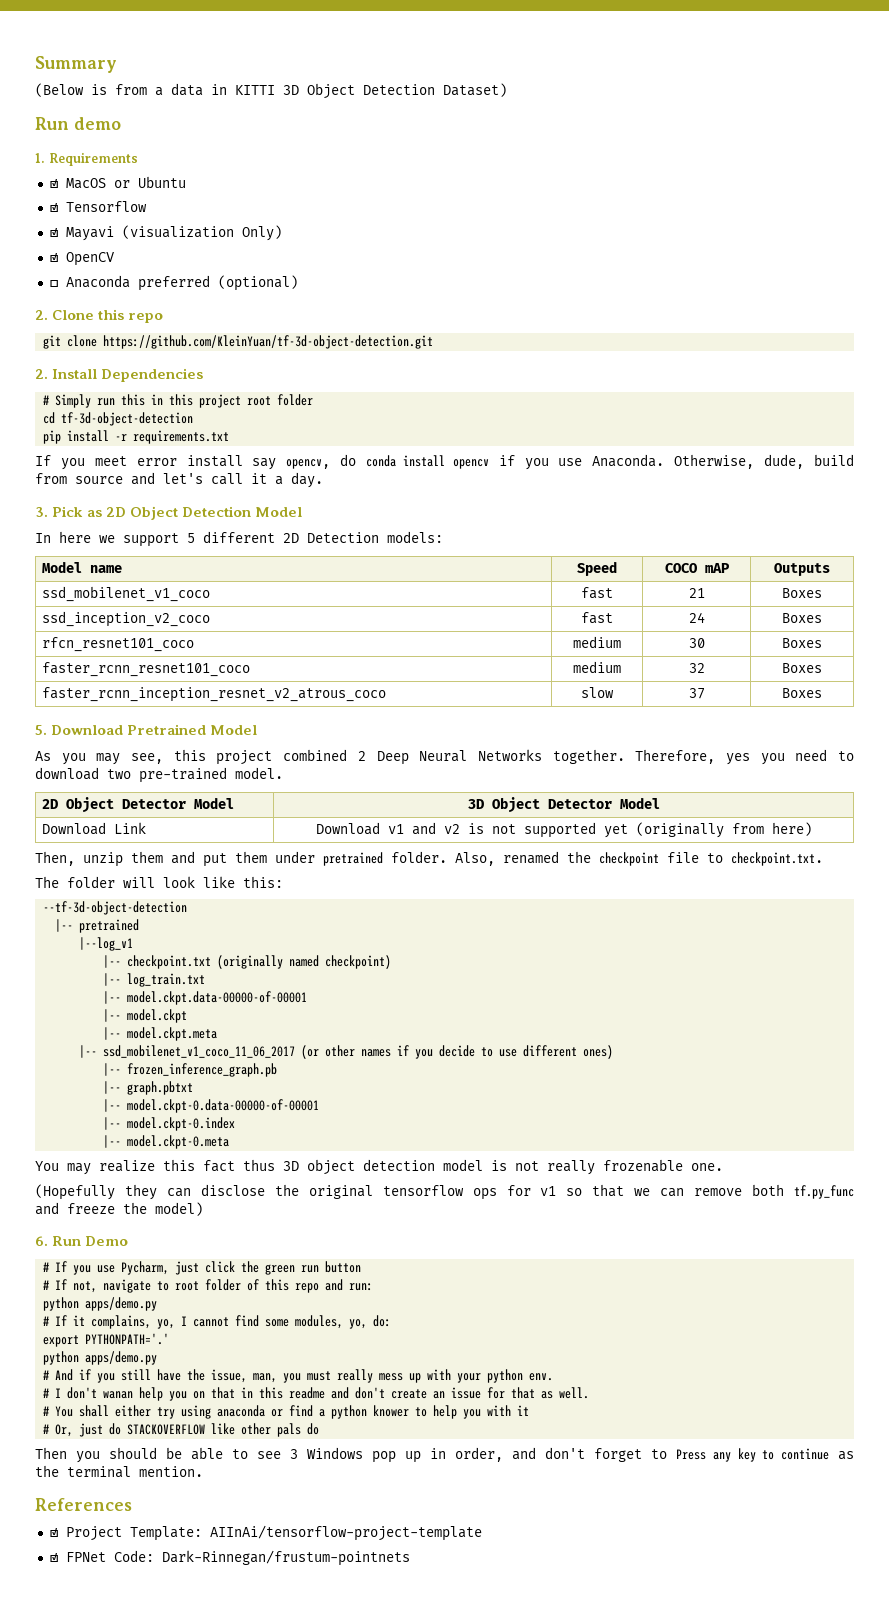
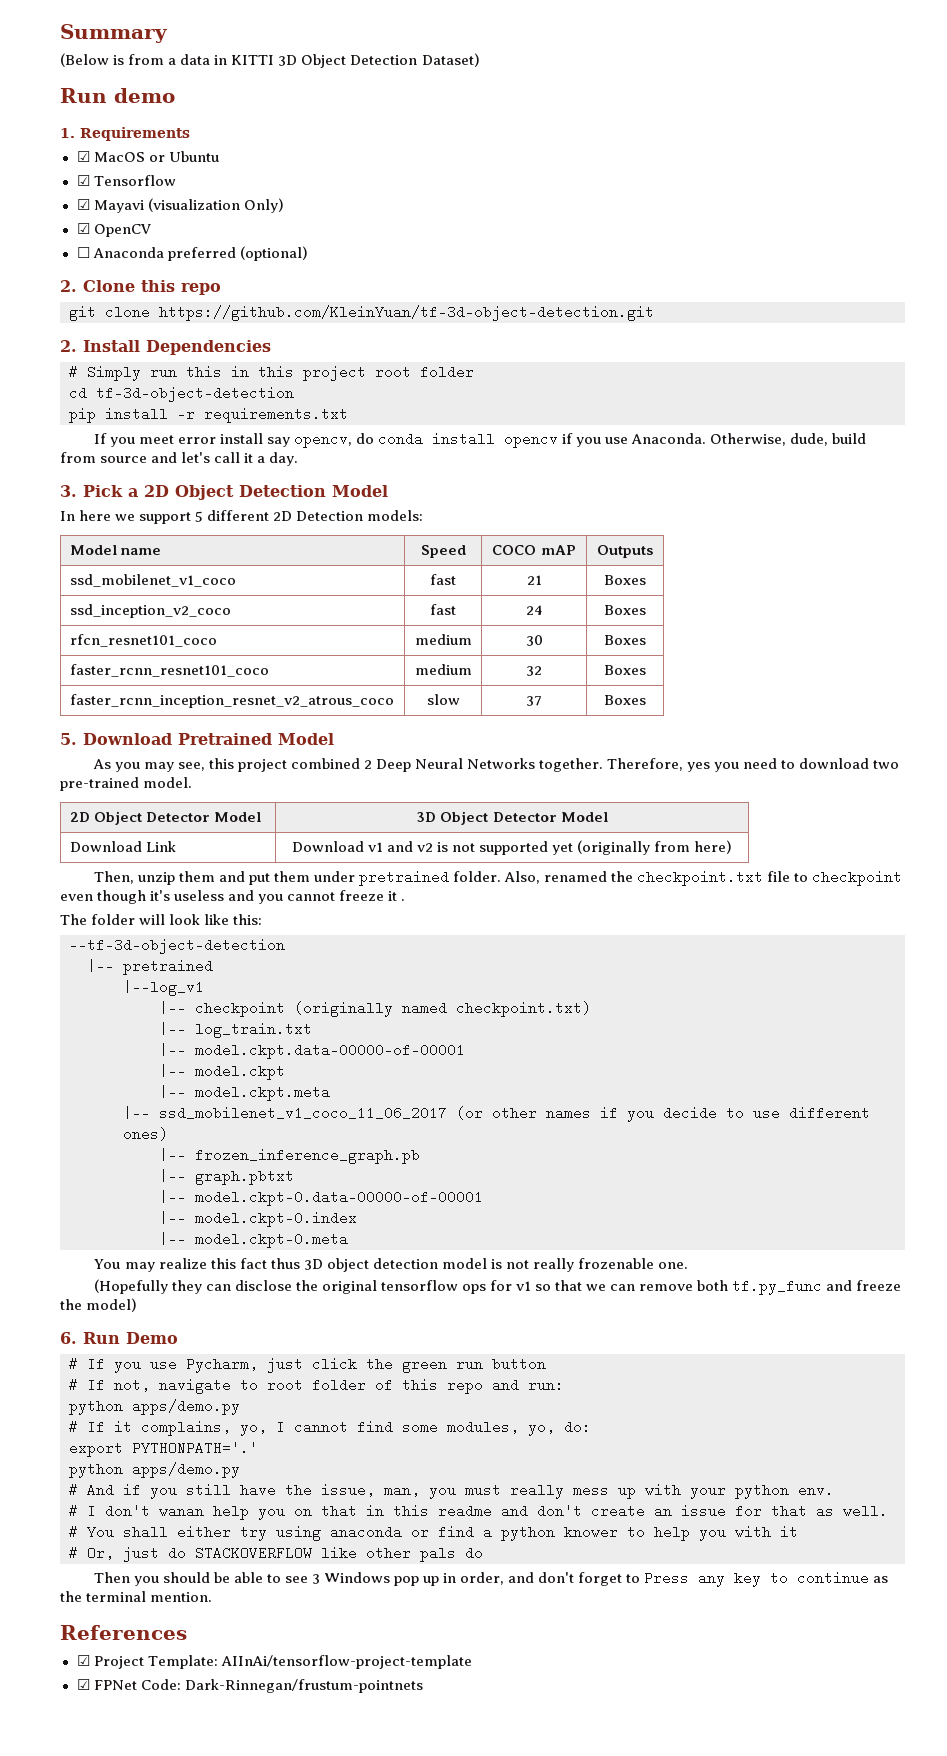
[87,510,103,517] as -> [128,488,138,497] a
[599,852,659,866] checkpoint -> [637,870,764,886] checkpoint.txt
[731,852,823,866] checkpoint.txt. -> [812,870,903,886] [60,890,406,904] checkpoint even though it's useless and you cannot freeze it .
[127,955,212,969] checkpoint.txt -> [195,1001,285,1017] checkpoint
[325,955,392,969] checkpoint) -> [456,1001,591,1017] checkpoint.txt)

